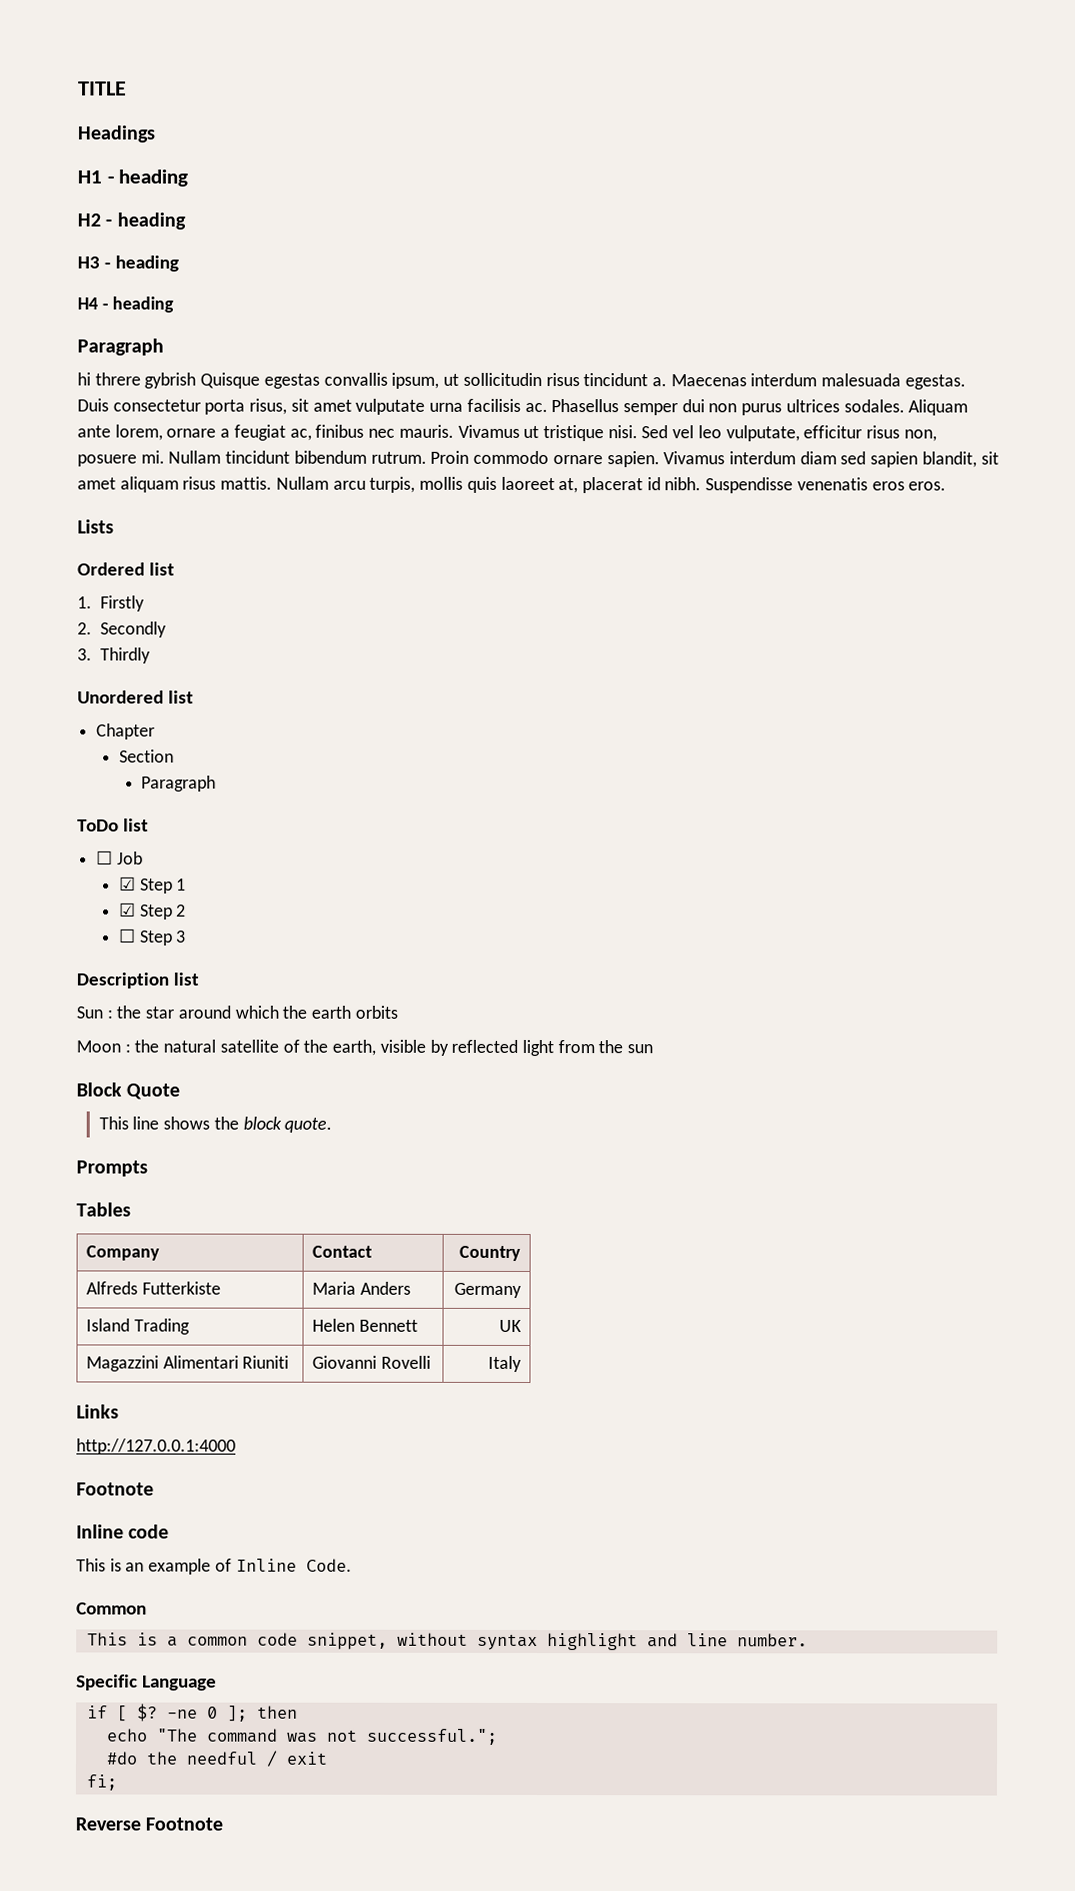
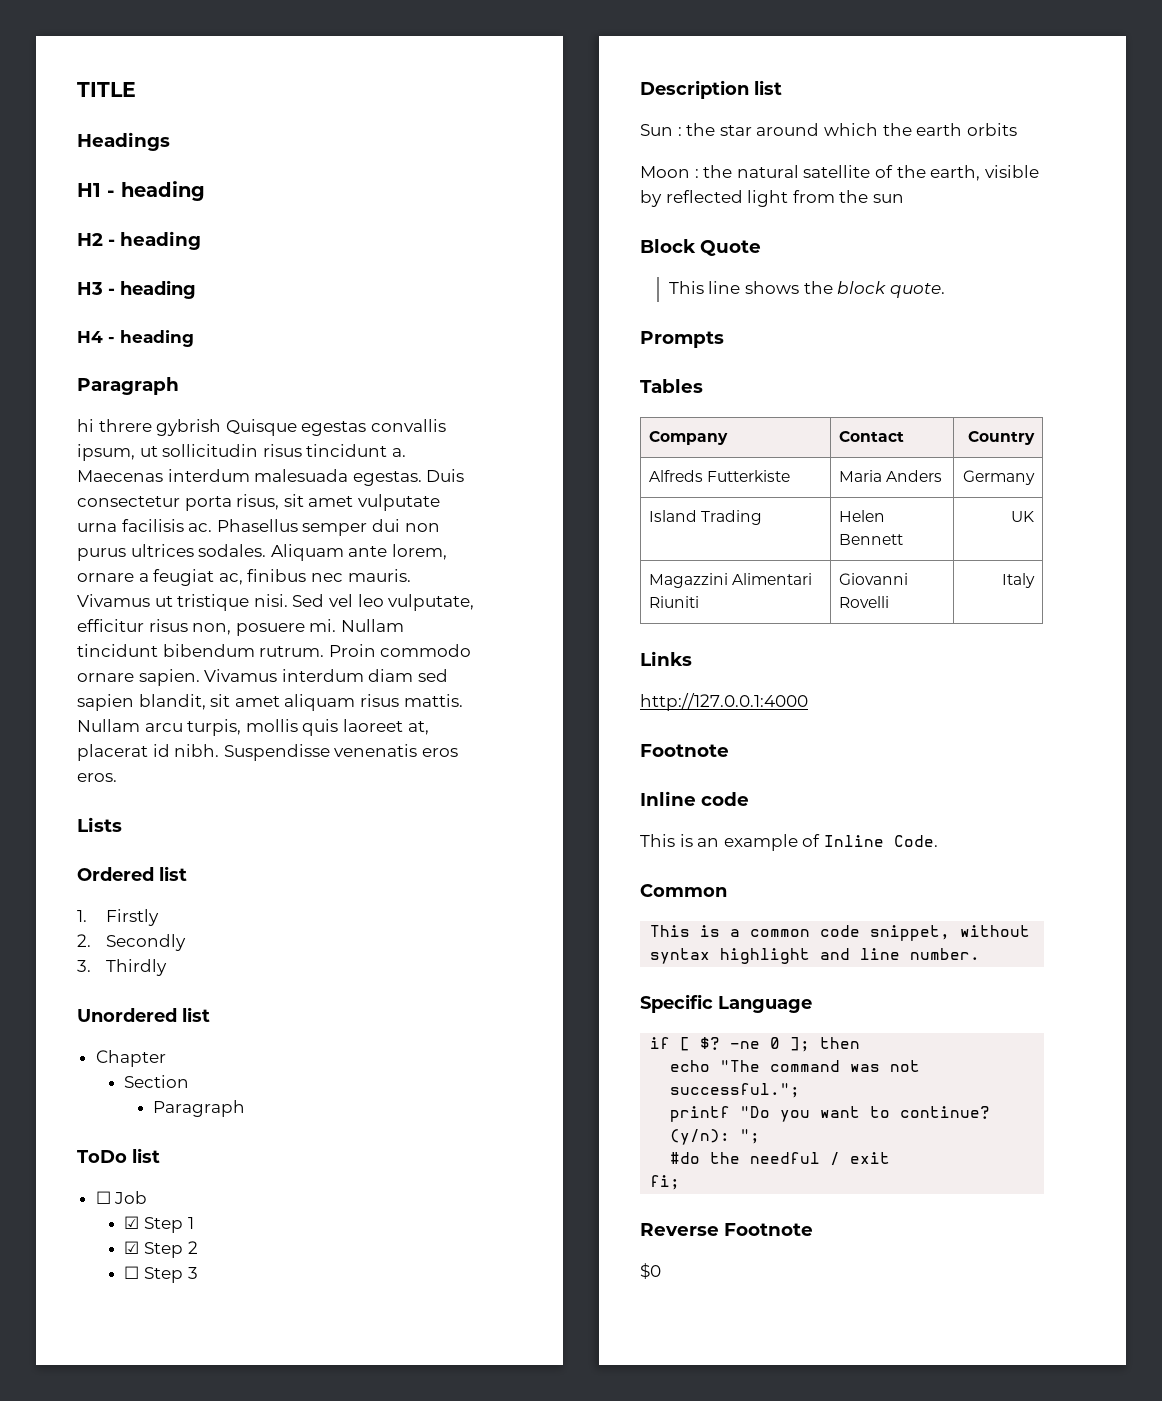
(498, 1736) none -> [670,1106,991,1122] [670,1129,761,1145] // printf "Do you want to continue? (y/n): ";
(224, 1824) none -> [640,1263,661,1279] // $0

